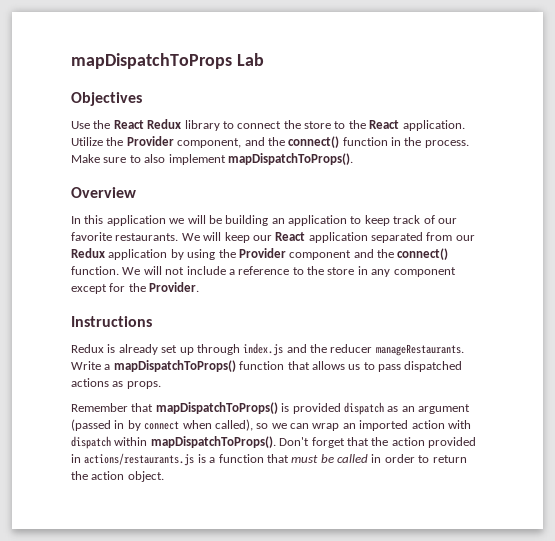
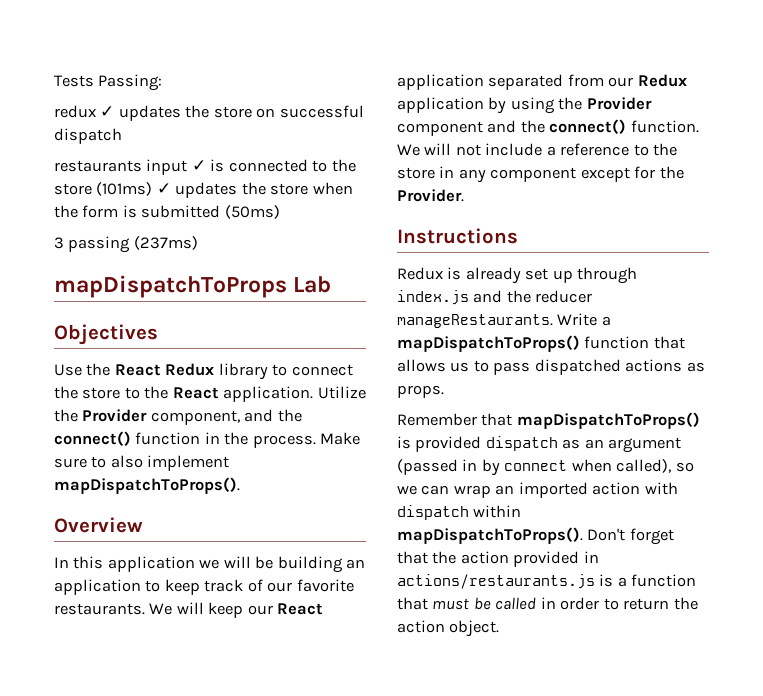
(71, 61) none -> [54,74,163,91] [54,105,364,121] [54,128,122,144] [54,159,356,175] [54,182,353,198] [54,205,280,219] [54,236,198,253] Tests Passing: // redux ✓ updates the store on successful dispatch // restaurants input ✓ is connected to the store (101ms) ✓ updates the store when the form is submitted (50ms) // 3 passing (237ms) //

